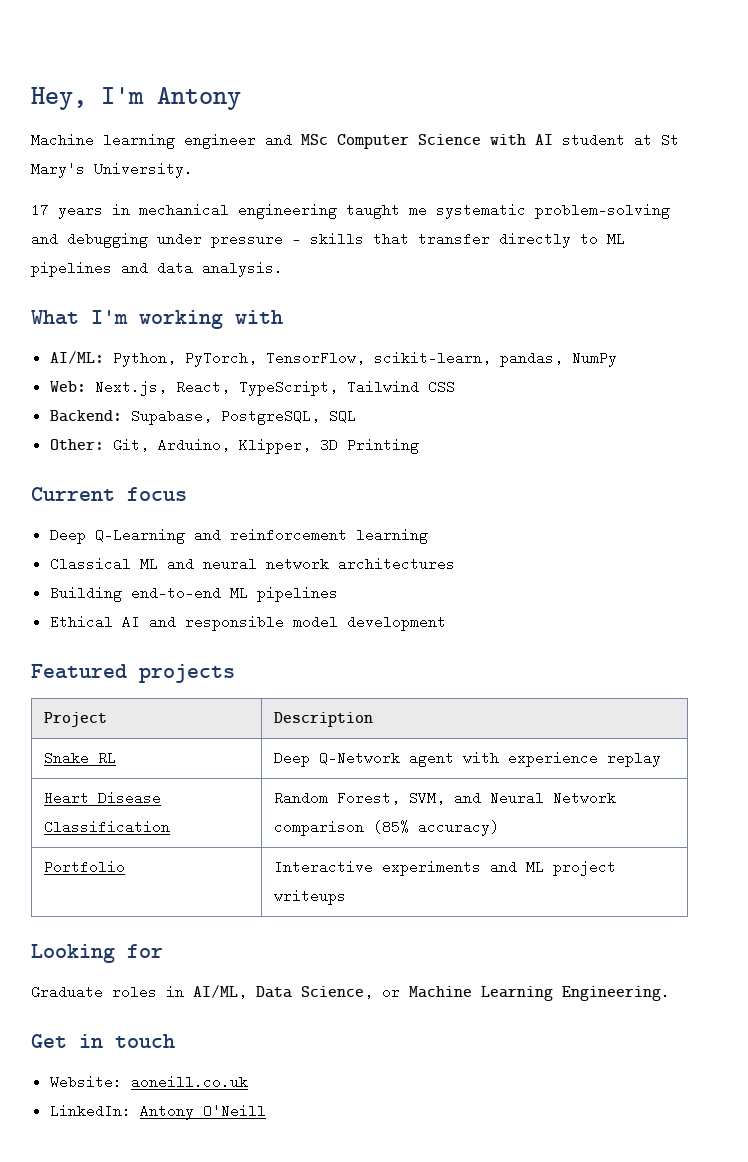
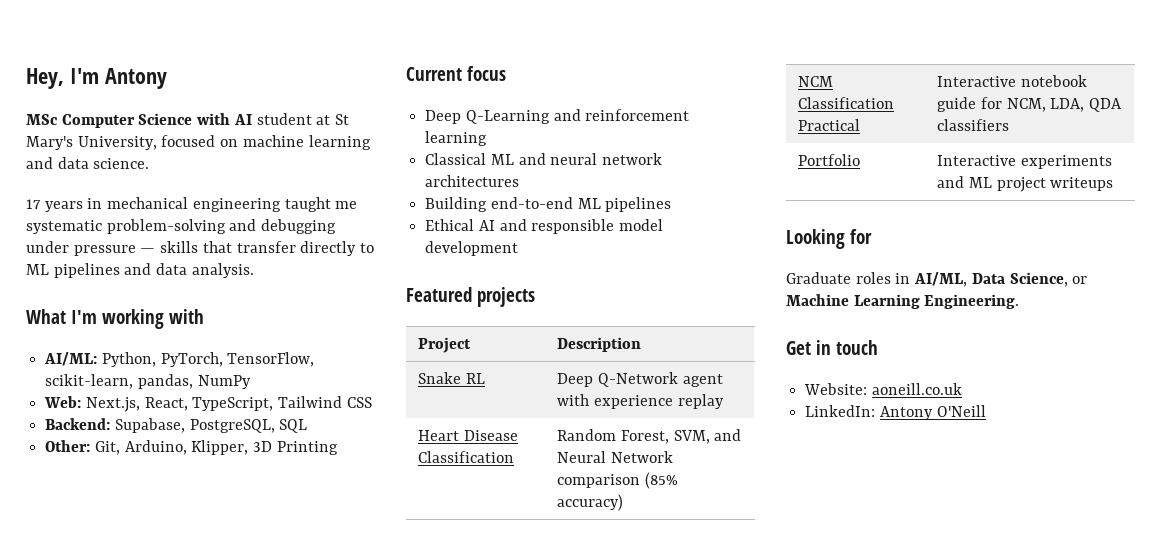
[31,133,292,149] Machine learning engineer and -> (167, 78) none
[94,162,193,178] University. -> [77,135,371,150] [26,157,150,169] University, focused on machine learning and data science.
(499, 828) none -> [798,76,834,87] [798,97,895,109] [798,119,861,131] [937,75,1087,87] [937,97,1123,112] [937,119,1010,131] // NCM Classification Practical | Interactive notebook guide for NCM, LDA, QDA classifiers

